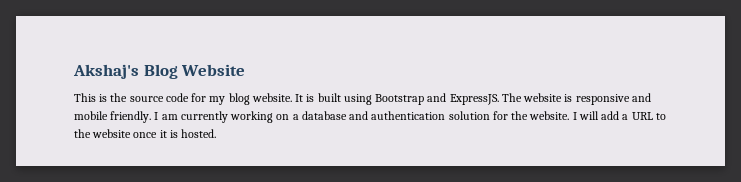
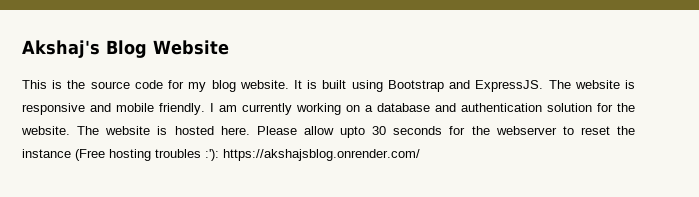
[572,111,666,120] [74,129,217,138] I will add a URL to the website once it is hosted. -> [77,126,635,138] [22,149,420,161] The website is hosted here. Please allow upto 30 seconds for the webserver to reset the instance (Free hosting troubles :'): https://akshajsblog.onrender.com/

